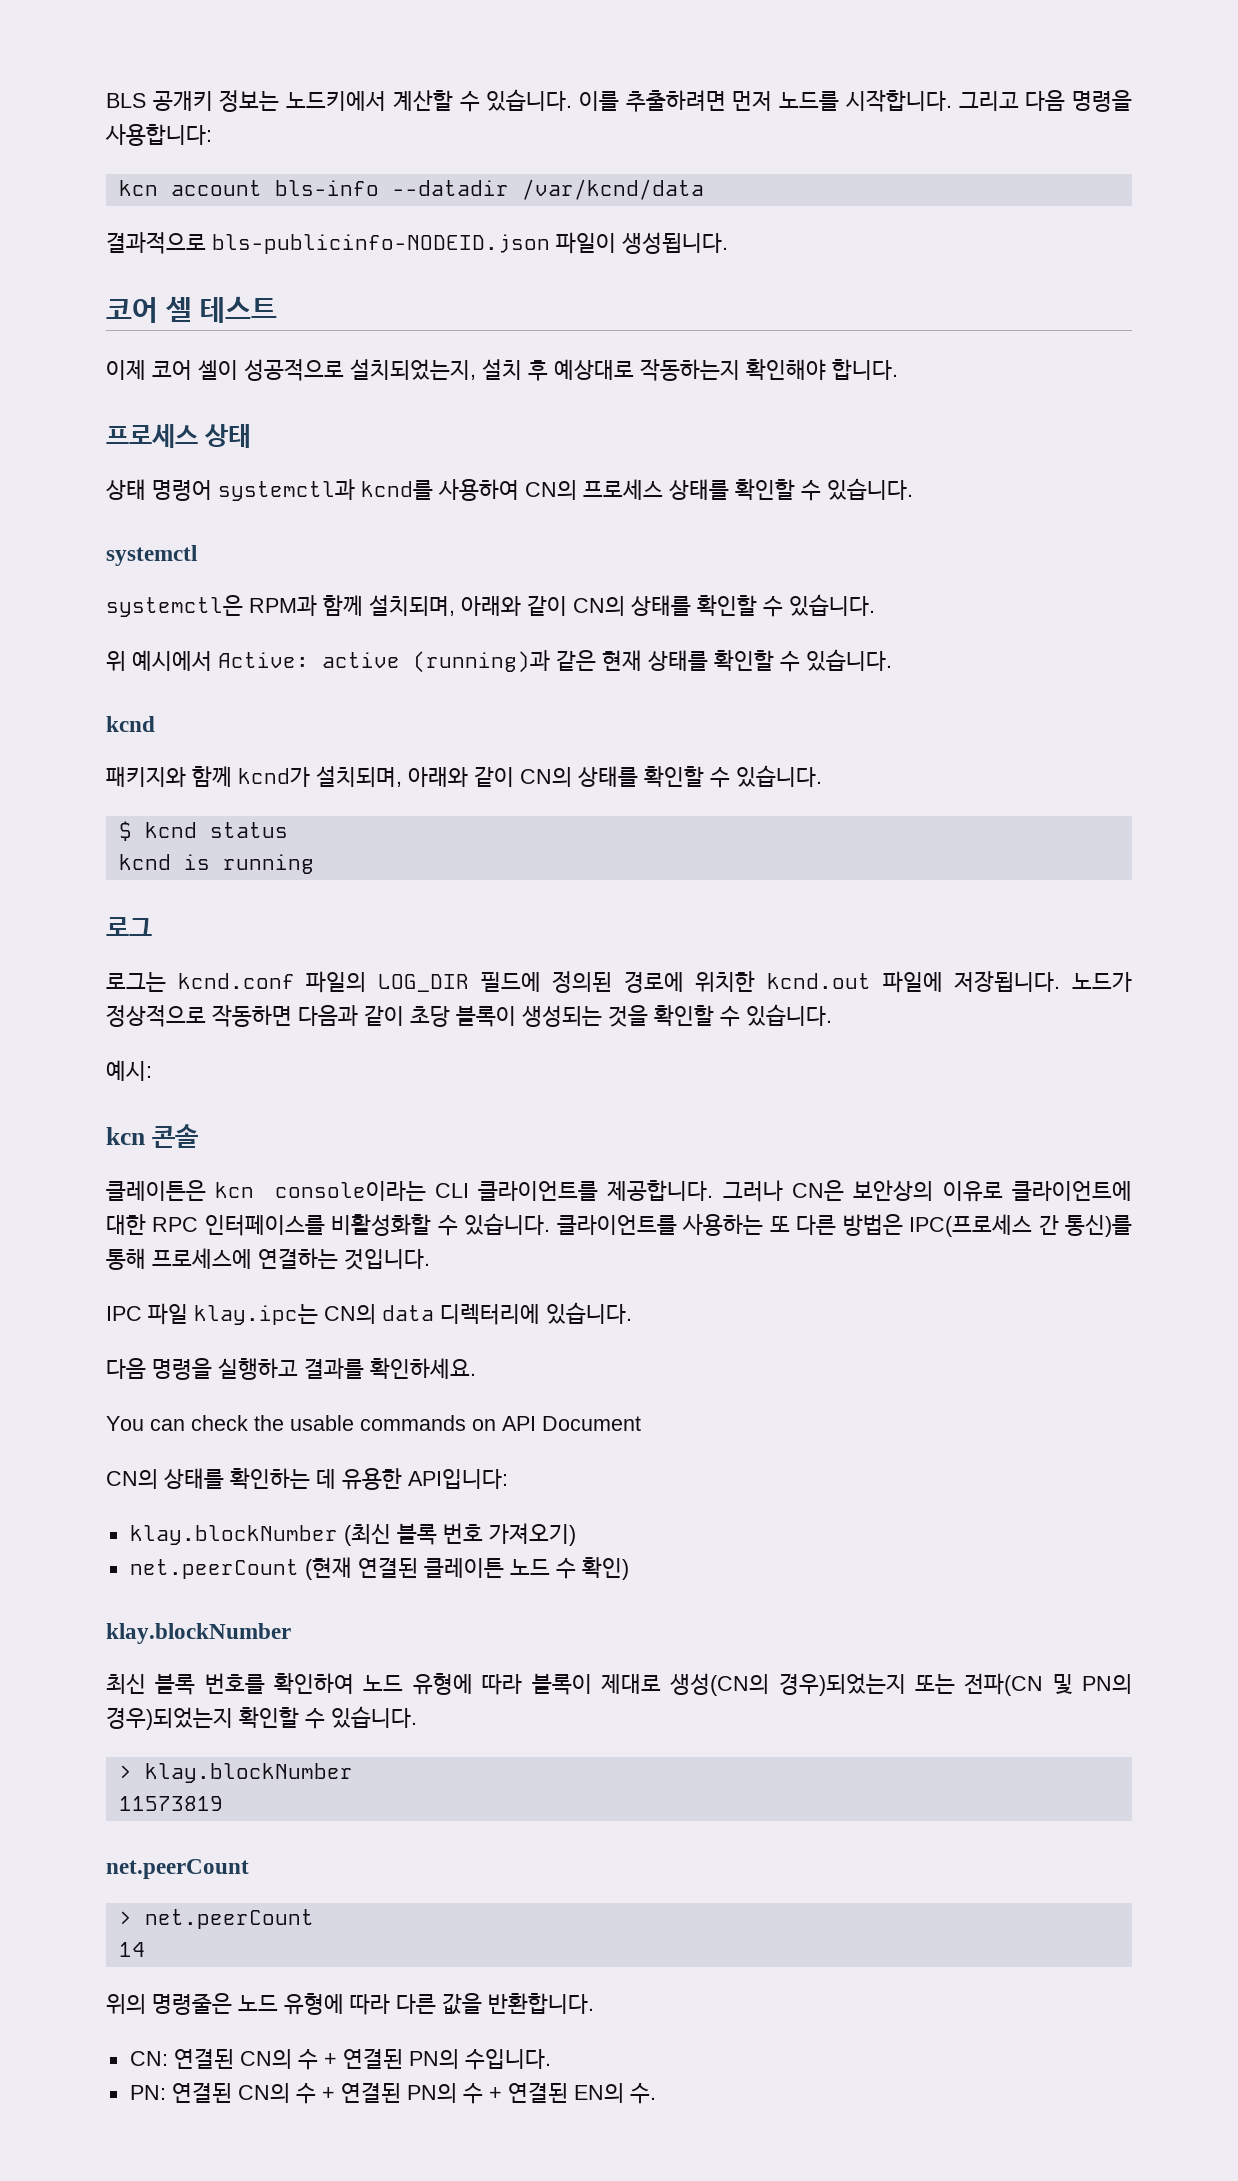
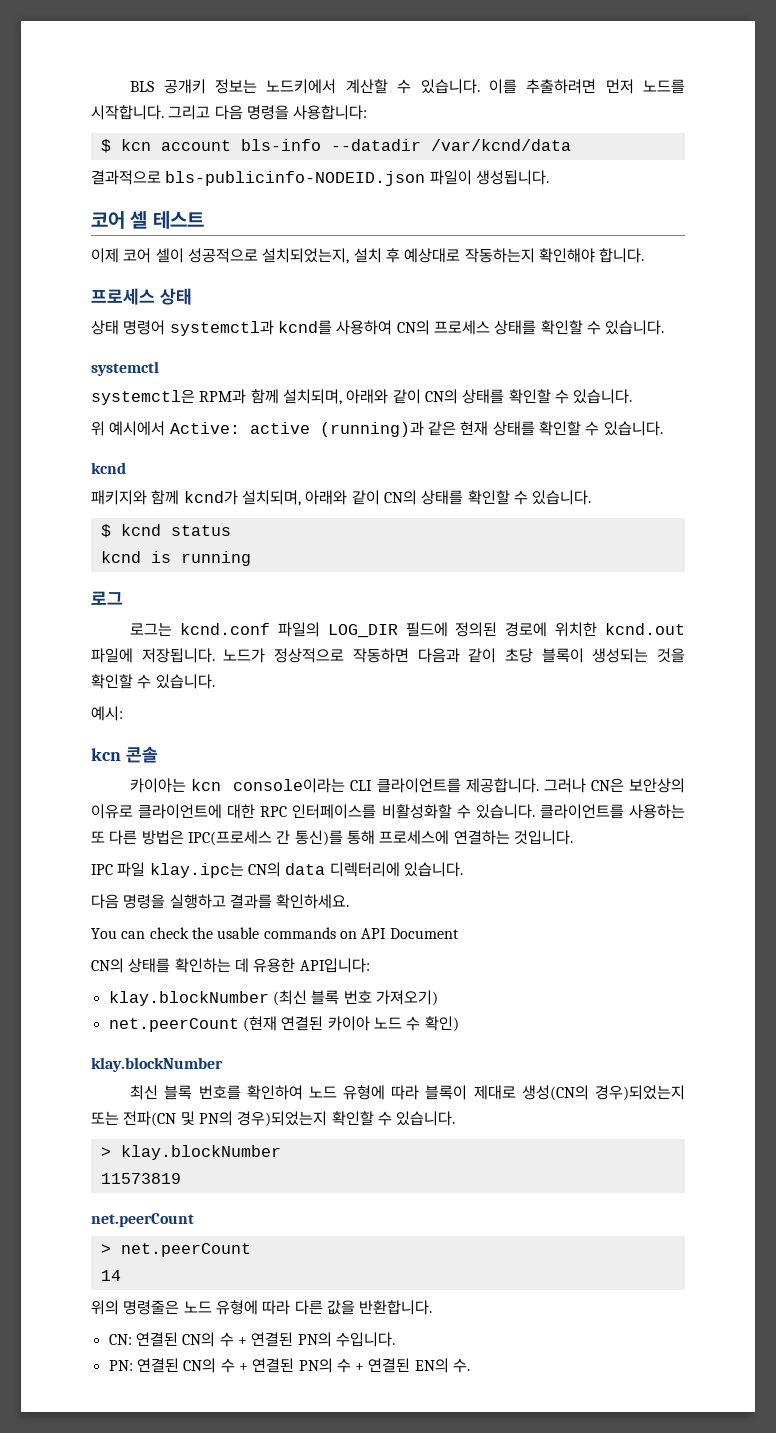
(212, 135) none -> [100,139,111,153] $
[106,1180,206,1201] 클레이튼은 -> [130,778,187,793] 카이아는
[423,1558,504,1578] 클레이튼 -> [327,1016,370,1031] 카이아

